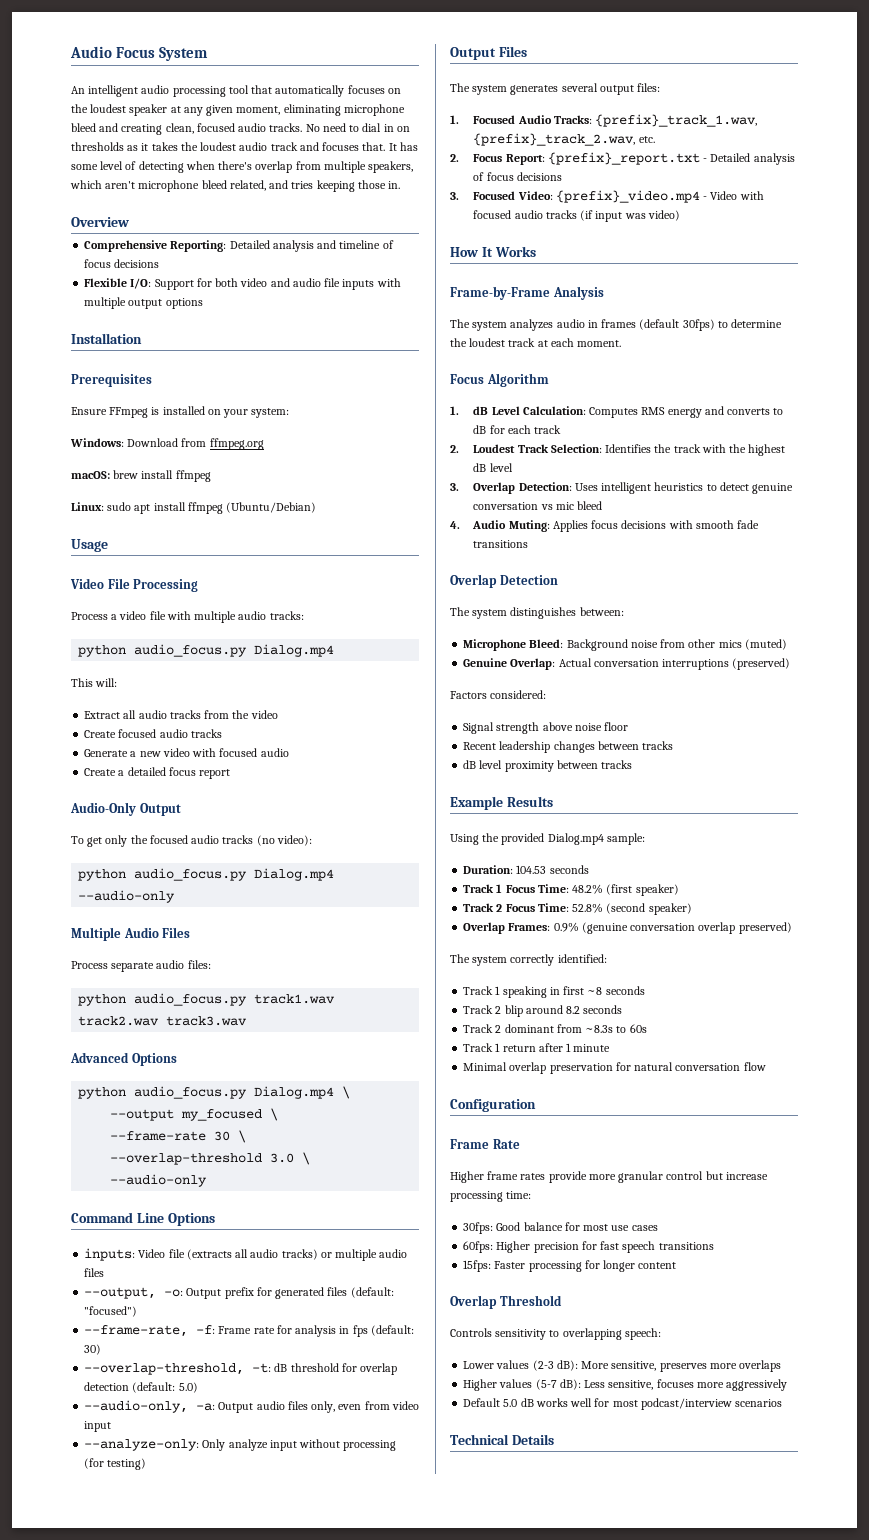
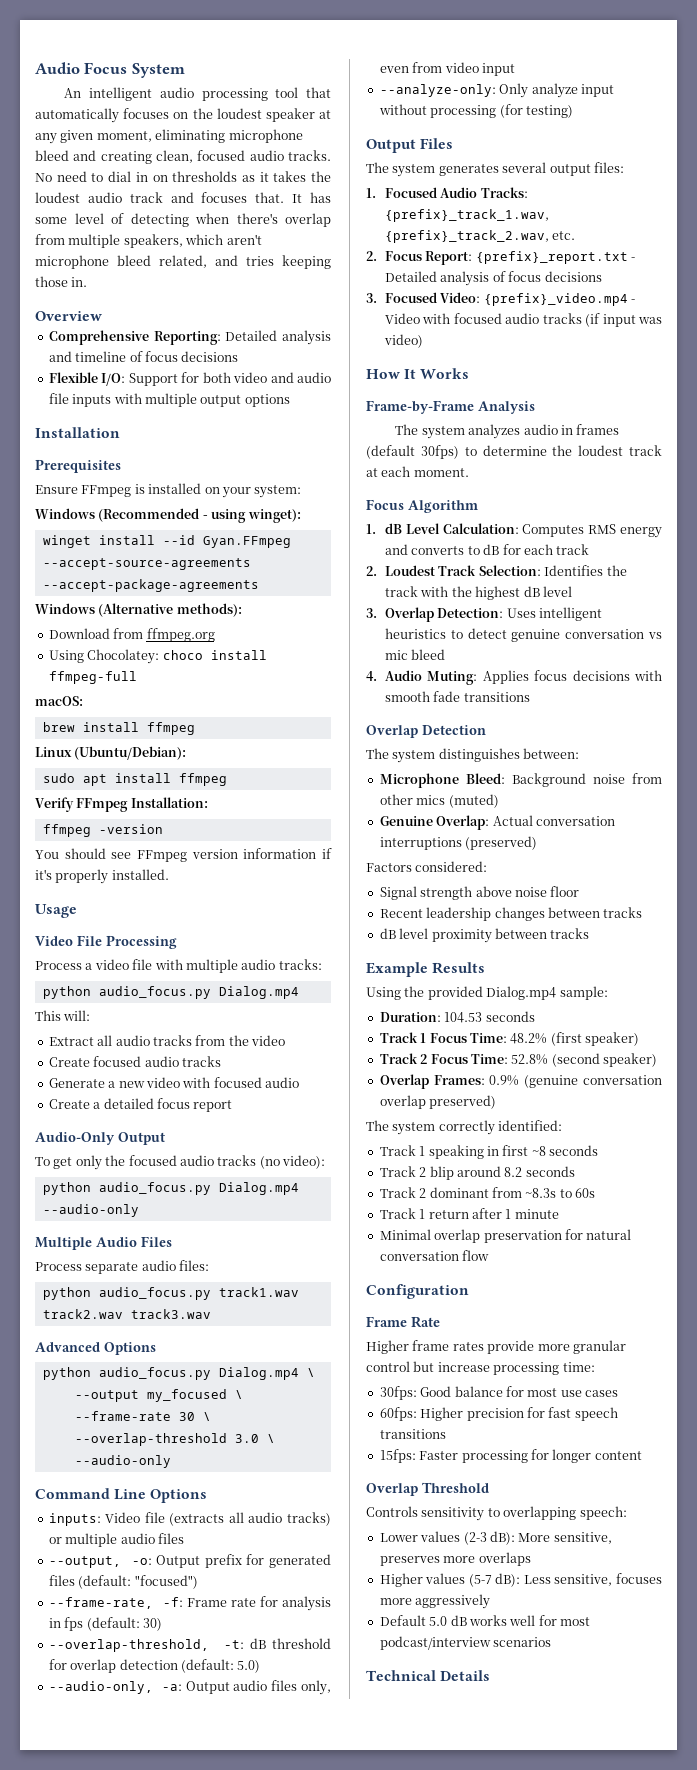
[70,438,264,450] Windows: Download from ffmpeg.org -> [35,508,301,523] [42,535,291,548] [42,558,251,570] [42,579,259,592] [35,603,242,617] [48,628,215,642] [48,649,267,664] [48,671,137,684] Windows (Recommended - using winget): // winget install --id Gyan.FFmpeg --accept-source-agreements --accept-package-agreements // Windows (Alternative methods): // Download from ffmpeg.org // Using Chocolatey: choco install ffmpeg-full
(110, 475) none -> (83, 701) //
[71,502,104,511] Linux: -> [35,746,187,760] Linux (Ubuntu/Debian): //
[226,502,317,513] (Ubuntu/Debian) -> [35,797,208,812] [42,824,163,837] [35,848,332,862] [35,869,169,884] // Verify FFmpeg Installation: // ffmpeg -version // You should see FFmpeg version information if it's properly installed.

